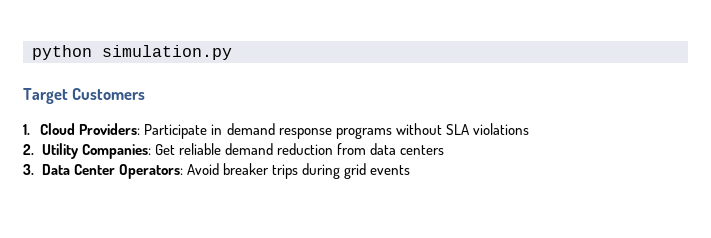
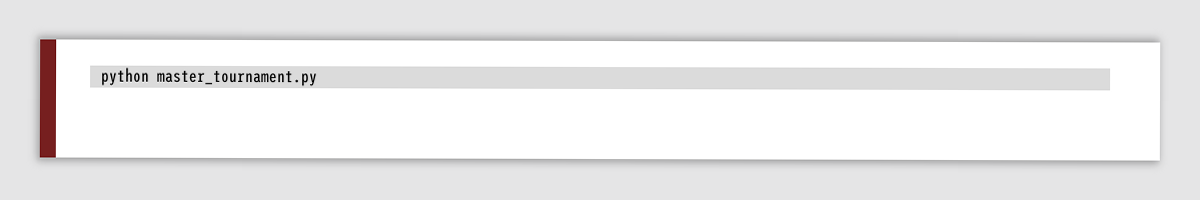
[102,45,232,60] [23,88,146,104] [23,123,529,139] [23,143,444,159] [23,163,410,179] simulation.py // Target Customers // 1. Cloud Providers: Participate in demand response programs without SLA violations // 2. Utility Companies: Get reliable demand reduction from data centers // 3. Data Center Operators: Avoid breaker trips during grid events -> [157,70,319,87] master_tournament.py

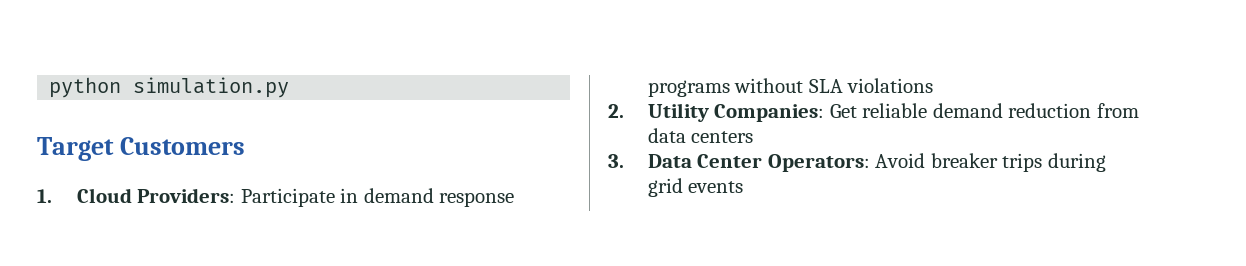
[157,70,319,87] master_tournament.py -> [133,77,290,98] [37,137,245,161] [37,188,515,207] [647,78,934,97] [608,103,1139,122] [647,128,754,143] [608,153,1106,172] [647,178,744,197] simulation.py // Target Customers // 1. Cloud Providers: Participate in demand response programs without SLA violations // 2. Utility Companies: Get reliable demand reduction from data centers // 3. Data Center Operators: Avoid breaker trips during grid events

